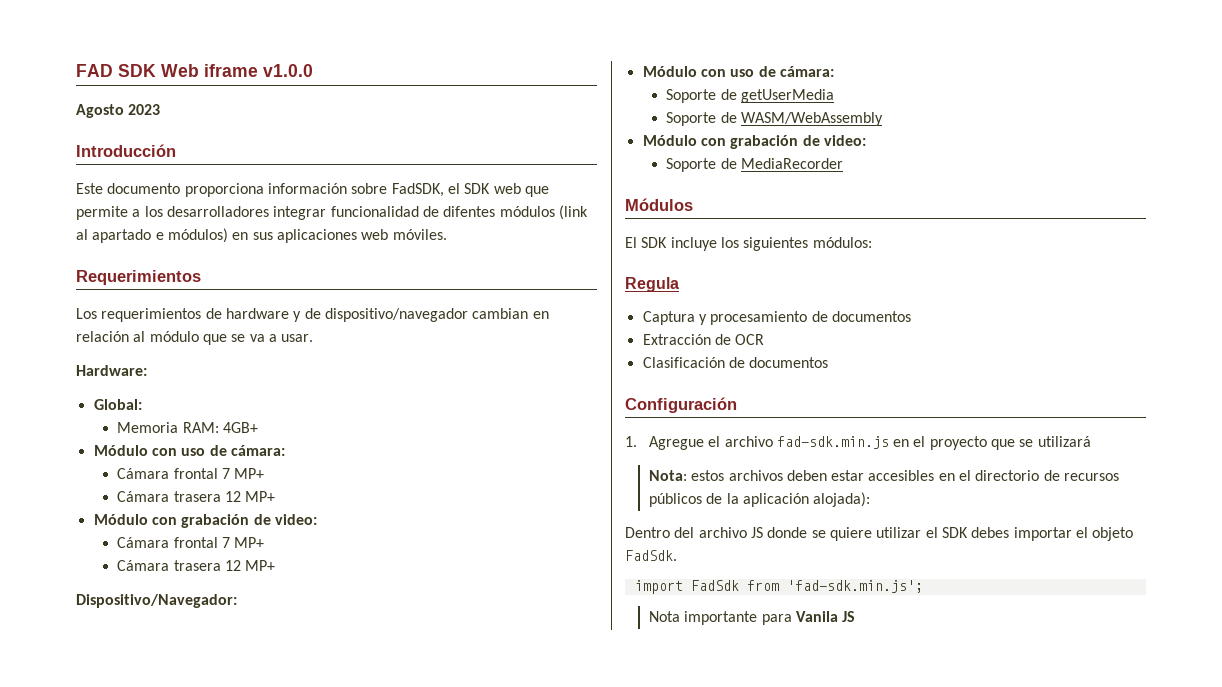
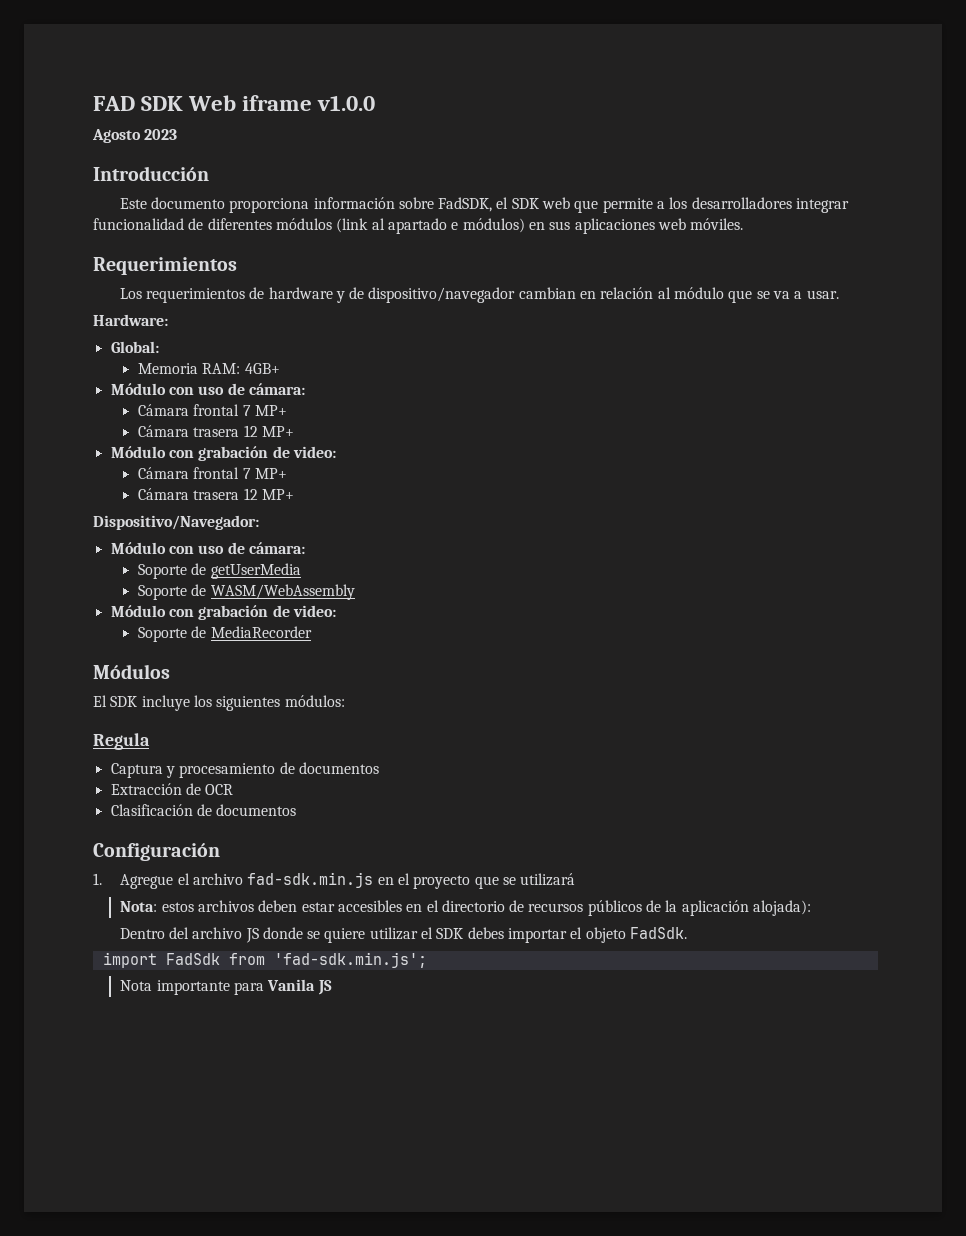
[443,206,496,217] difentes -> [207,218,272,230] diferentes

